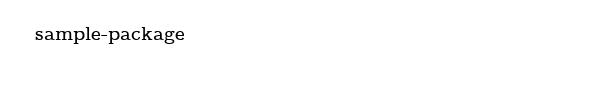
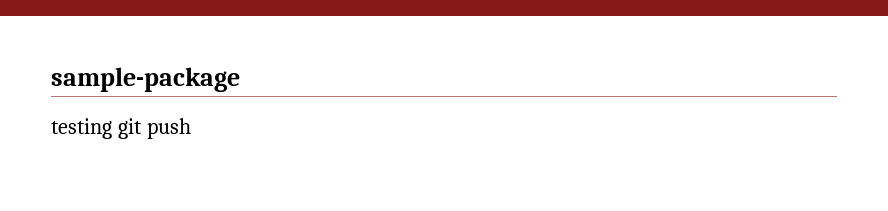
(185, 35) none -> [51,118,191,139] // testing git push

